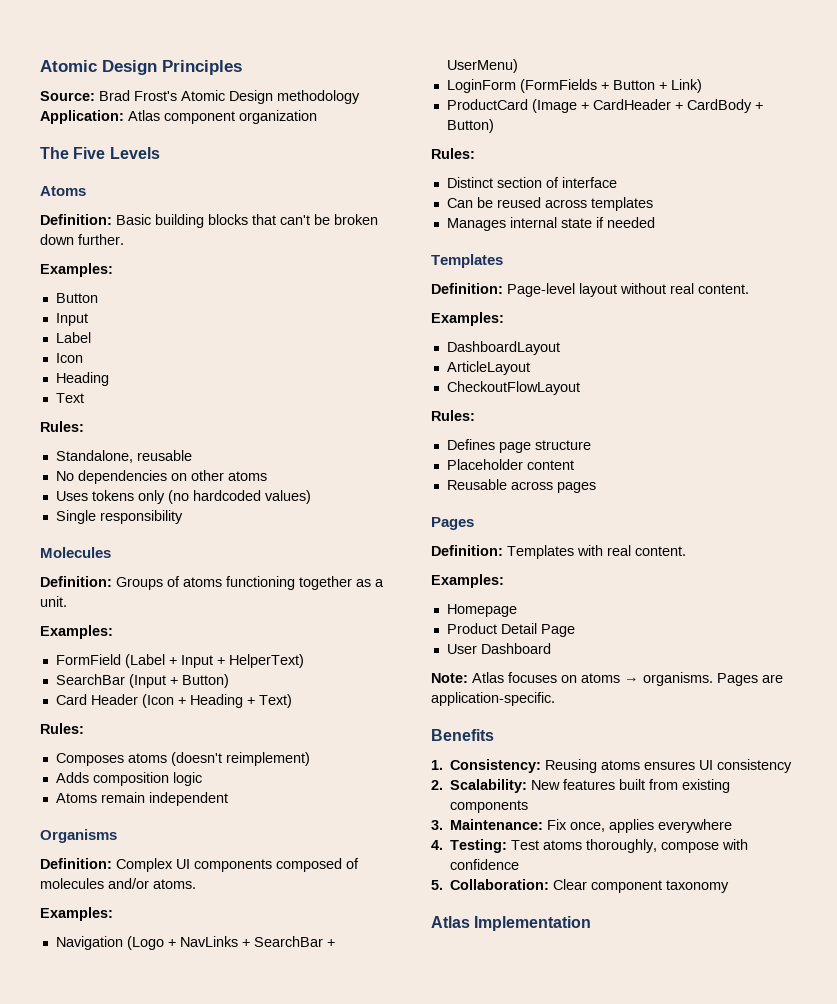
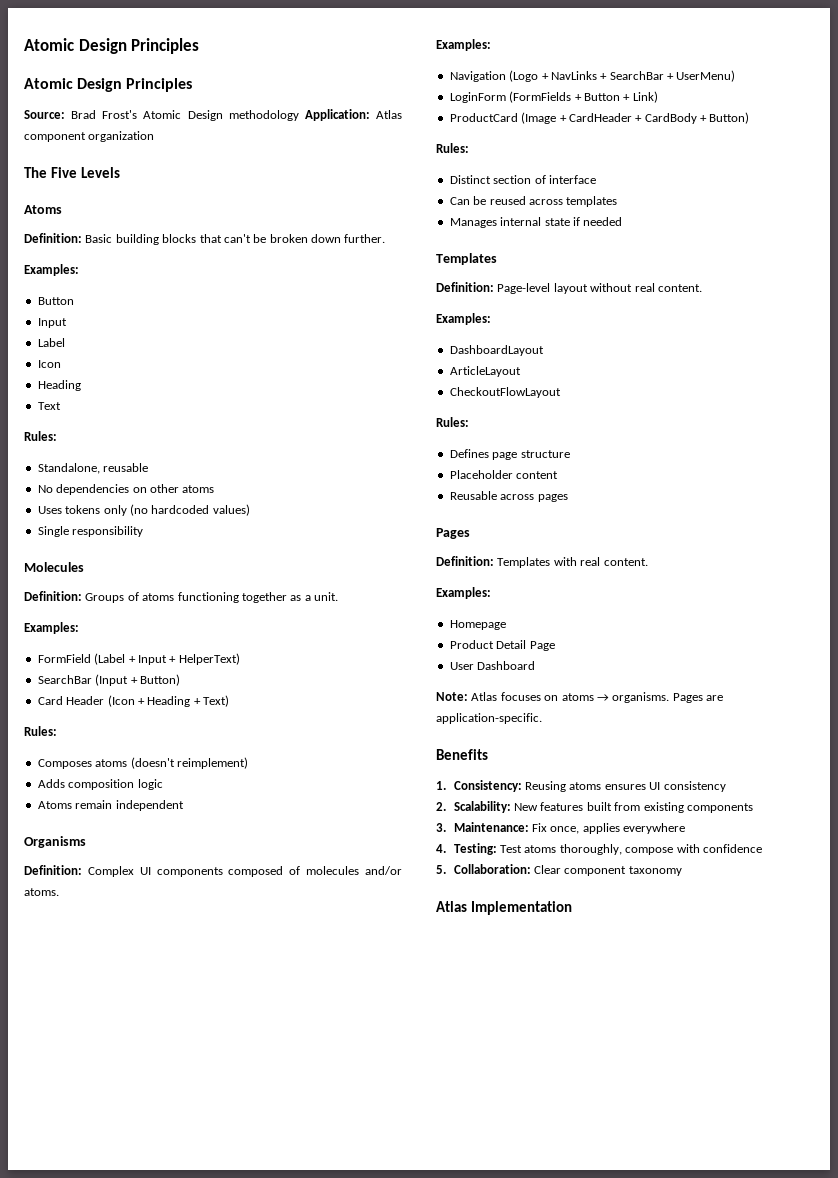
[40,60,242,75] Atomic Design Principles -> [24,38,200,54] [24,78,193,92] Atomic Design Principles // Atomic Design Principles

